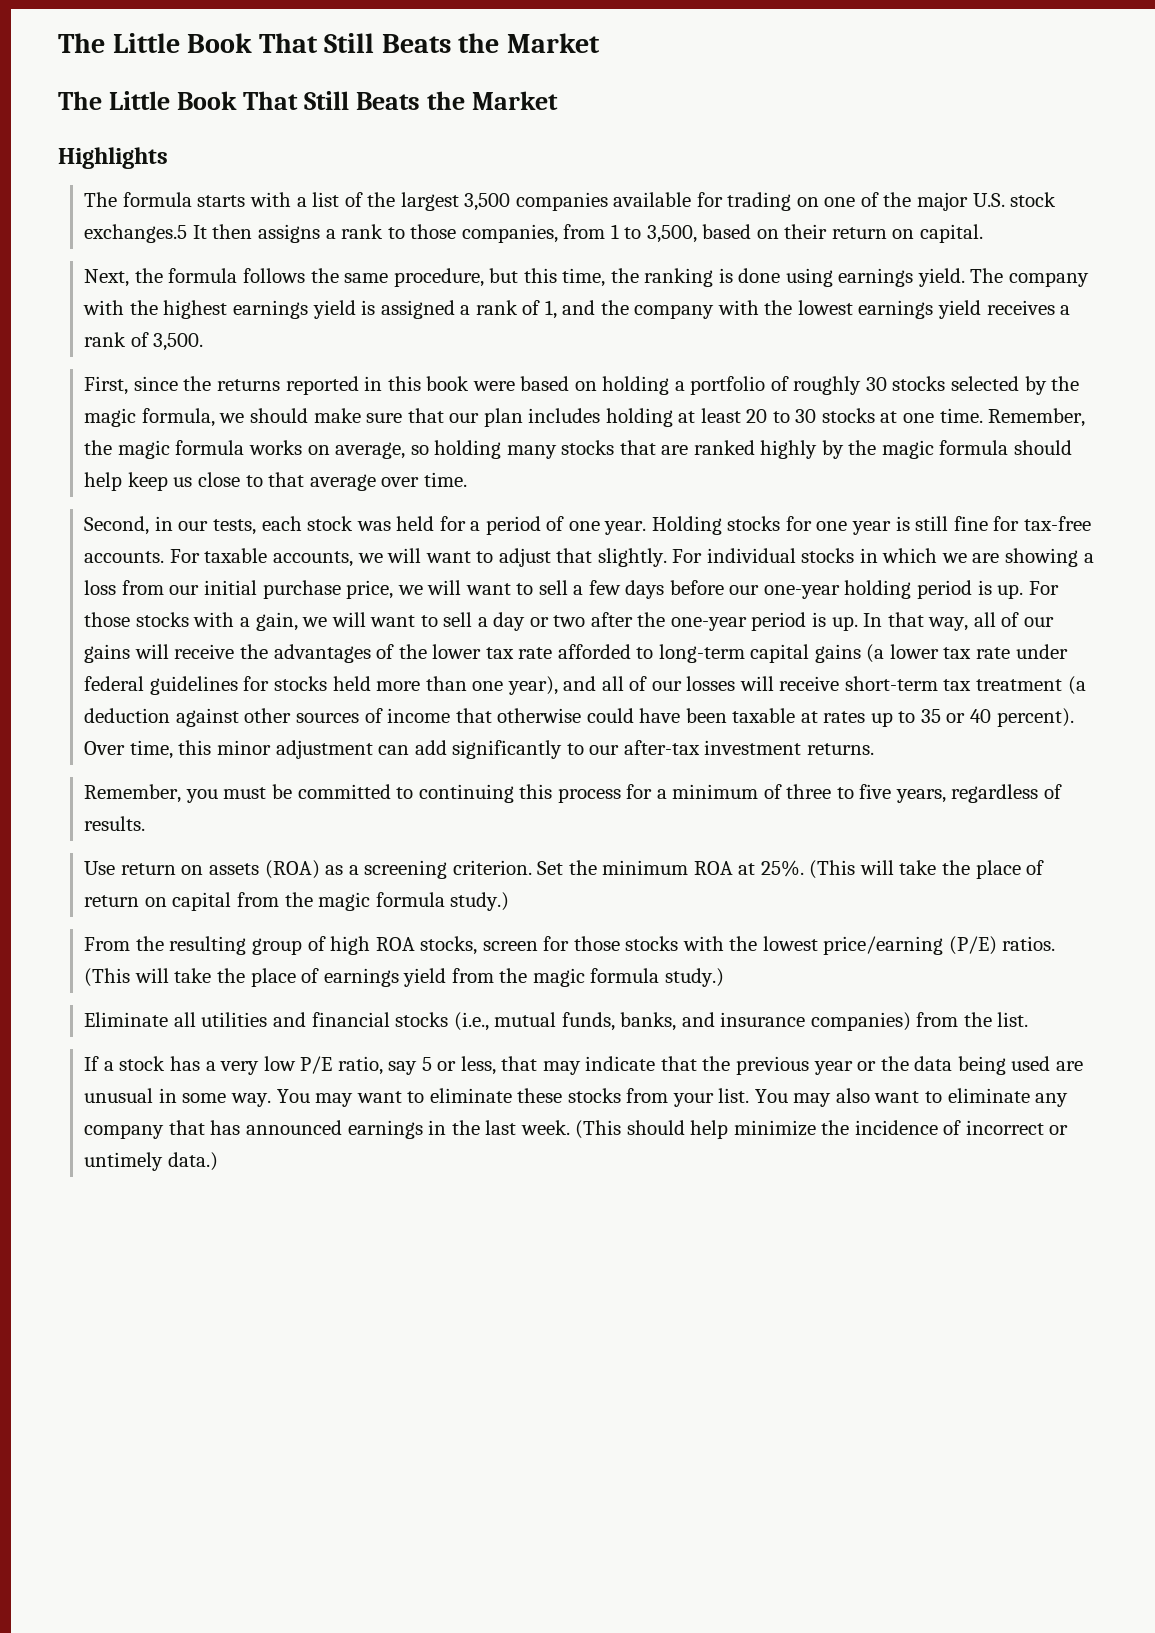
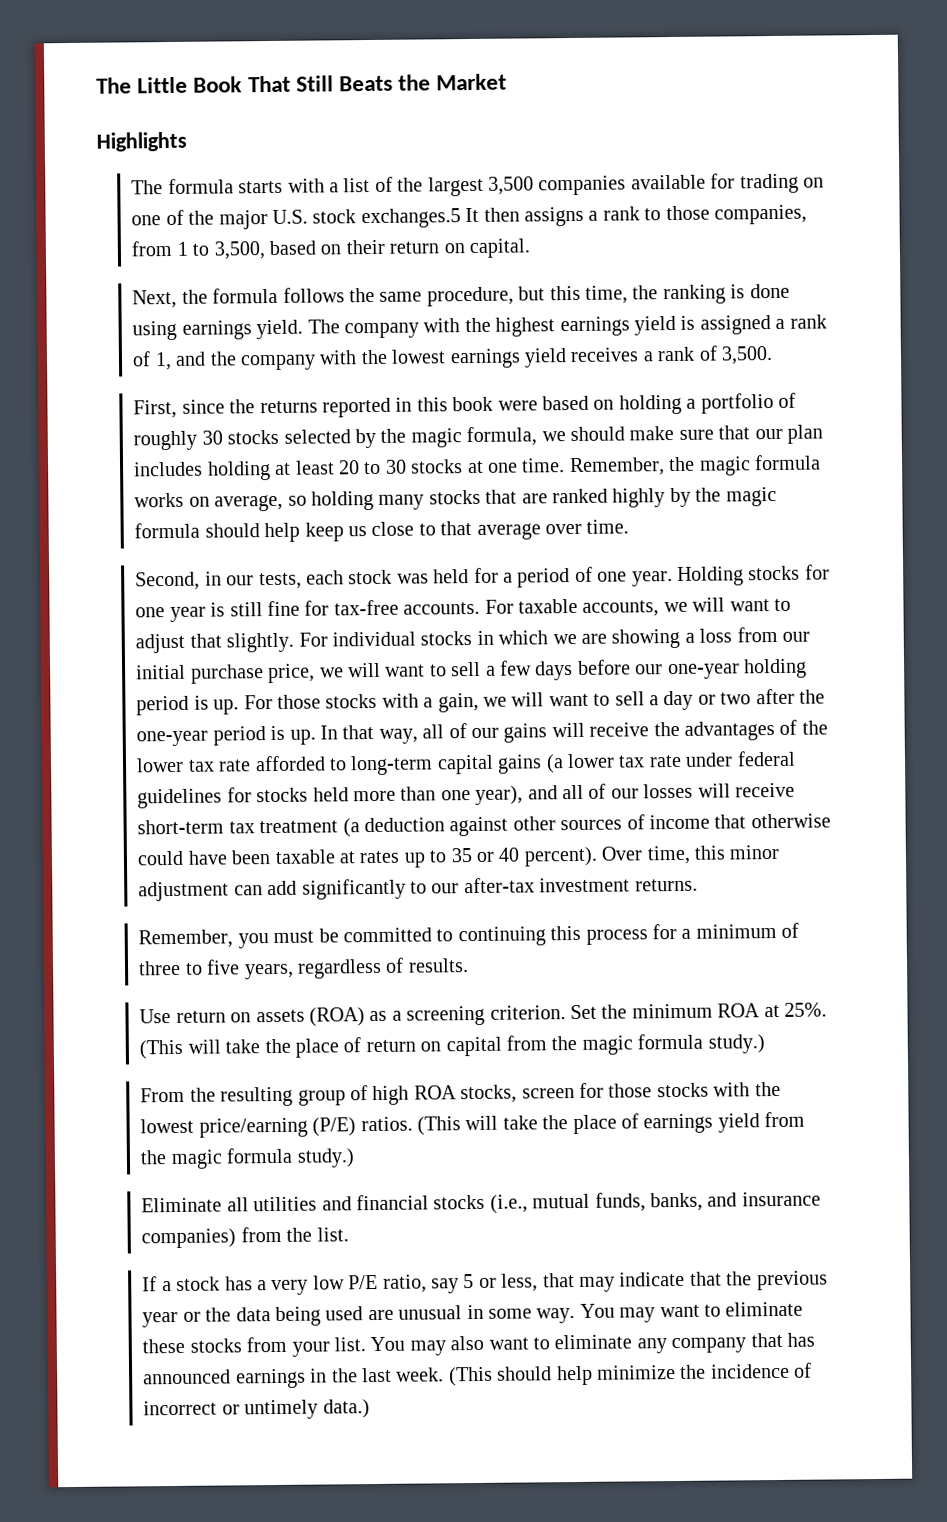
[58,33,600,53] [58,91,559,110] The Little Book That Still Beats the Market // The Little Book That Still Beats the Market -> [96,73,508,94] The Little Book That Still Beats the Market

